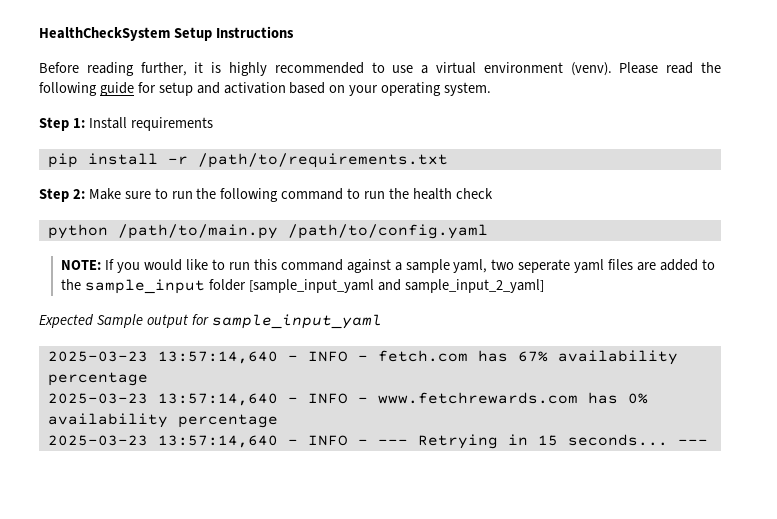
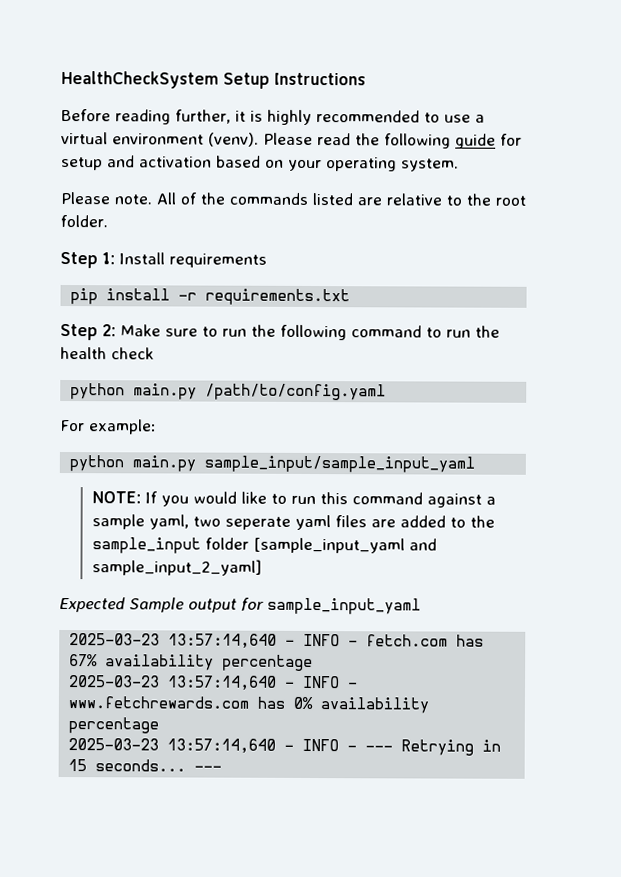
(492, 89) none -> [60,191,526,206] [60,214,108,228] // Please note. All of the commands listed are relative to the root folder.
[197,153,448,168] /path/to/requirements.txt -> [205,288,351,306] requirements.txt
[117,224,278,239] /path/to/main.py -> [133,383,198,400] main.py
(488, 231) none -> [60,419,157,435] [69,455,476,473] // For example: // python main.py sample_input/sample_input_yaml

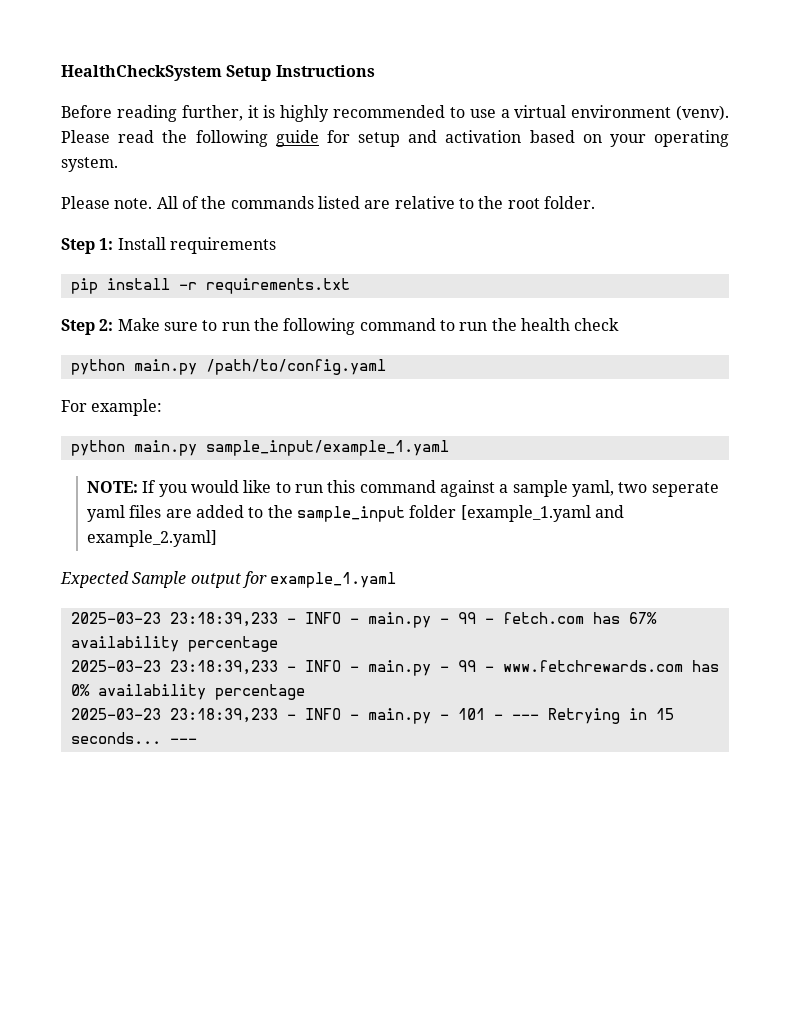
[204,455,476,473] sample_input/sample_input_yaml -> [205,440,449,456] sample_input/example_1.yaml
[252,537,437,554] [91,559,262,576] [sample_input_yaml and sample_input_2_yaml] -> [460,505,624,522] [87,530,218,547] [example_1.yaml and example_2.yaml]
[267,597,421,615] [69,633,359,649] sample_input_yaml // 2025-03-23 13:57:14,640 - INFO - -> [270,572,397,588] [70,612,494,628] example_1.yaml // 2025-03-23 23:18:39,233 - INFO - main.py - 99 -
[167,675,359,691] 13:57:14,640 - INFO - -> [169,660,494,676] 23:18:39,233 - INFO - main.py - 99 -
[167,738,358,754] 13:57:14,640 - INFO - -> [169,708,503,724] 23:18:39,233 - INFO - main.py - 101 -

